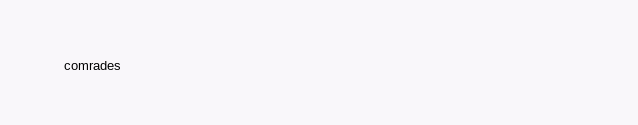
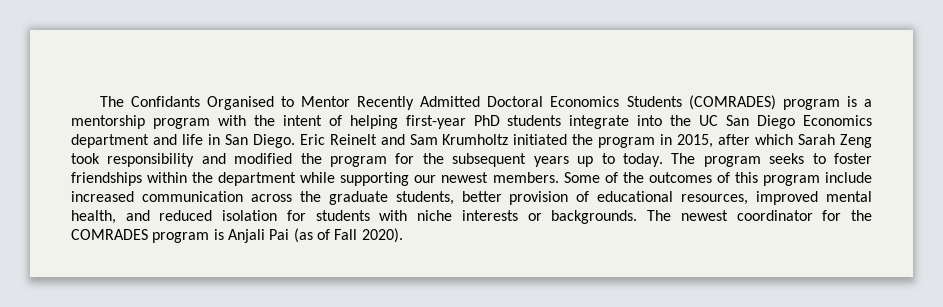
[64,61,121,70] comrades -> [99,95,872,110] [71,115,872,129] [71,134,872,148] [71,153,872,167] [71,172,872,186] [71,191,872,205] [71,210,873,224] [71,228,403,243] The Confidants Organised to Mentor Recently Admitted Doctoral Economics Students (COMRADES) program is a mentorship program with the intent of helping first-year PhD students integrate into the UC San Diego Economics department and life in San Diego. Eric Reinelt and Sam Krumholtz initiated the program in 2015, after which Sarah Zeng took responsibility and modified the program for the subsequent years up to today. The program seeks to foster friendships within the department while supporting our newest members. Some of the outcomes of this program include increased communication across the graduate students, better provision of educational resources, improved mental health, and reduced isolation for students with niche interests or backgrounds. The newest coordinator for the COMRADES program is Anjali Pai (as of Fall 2020).

